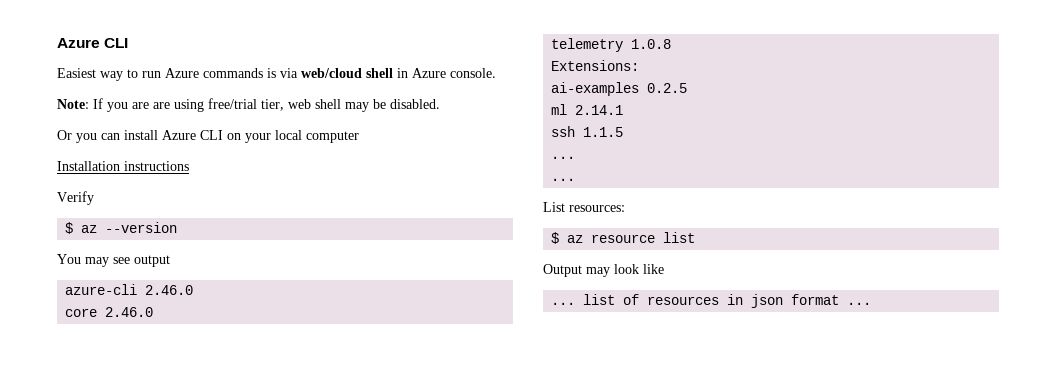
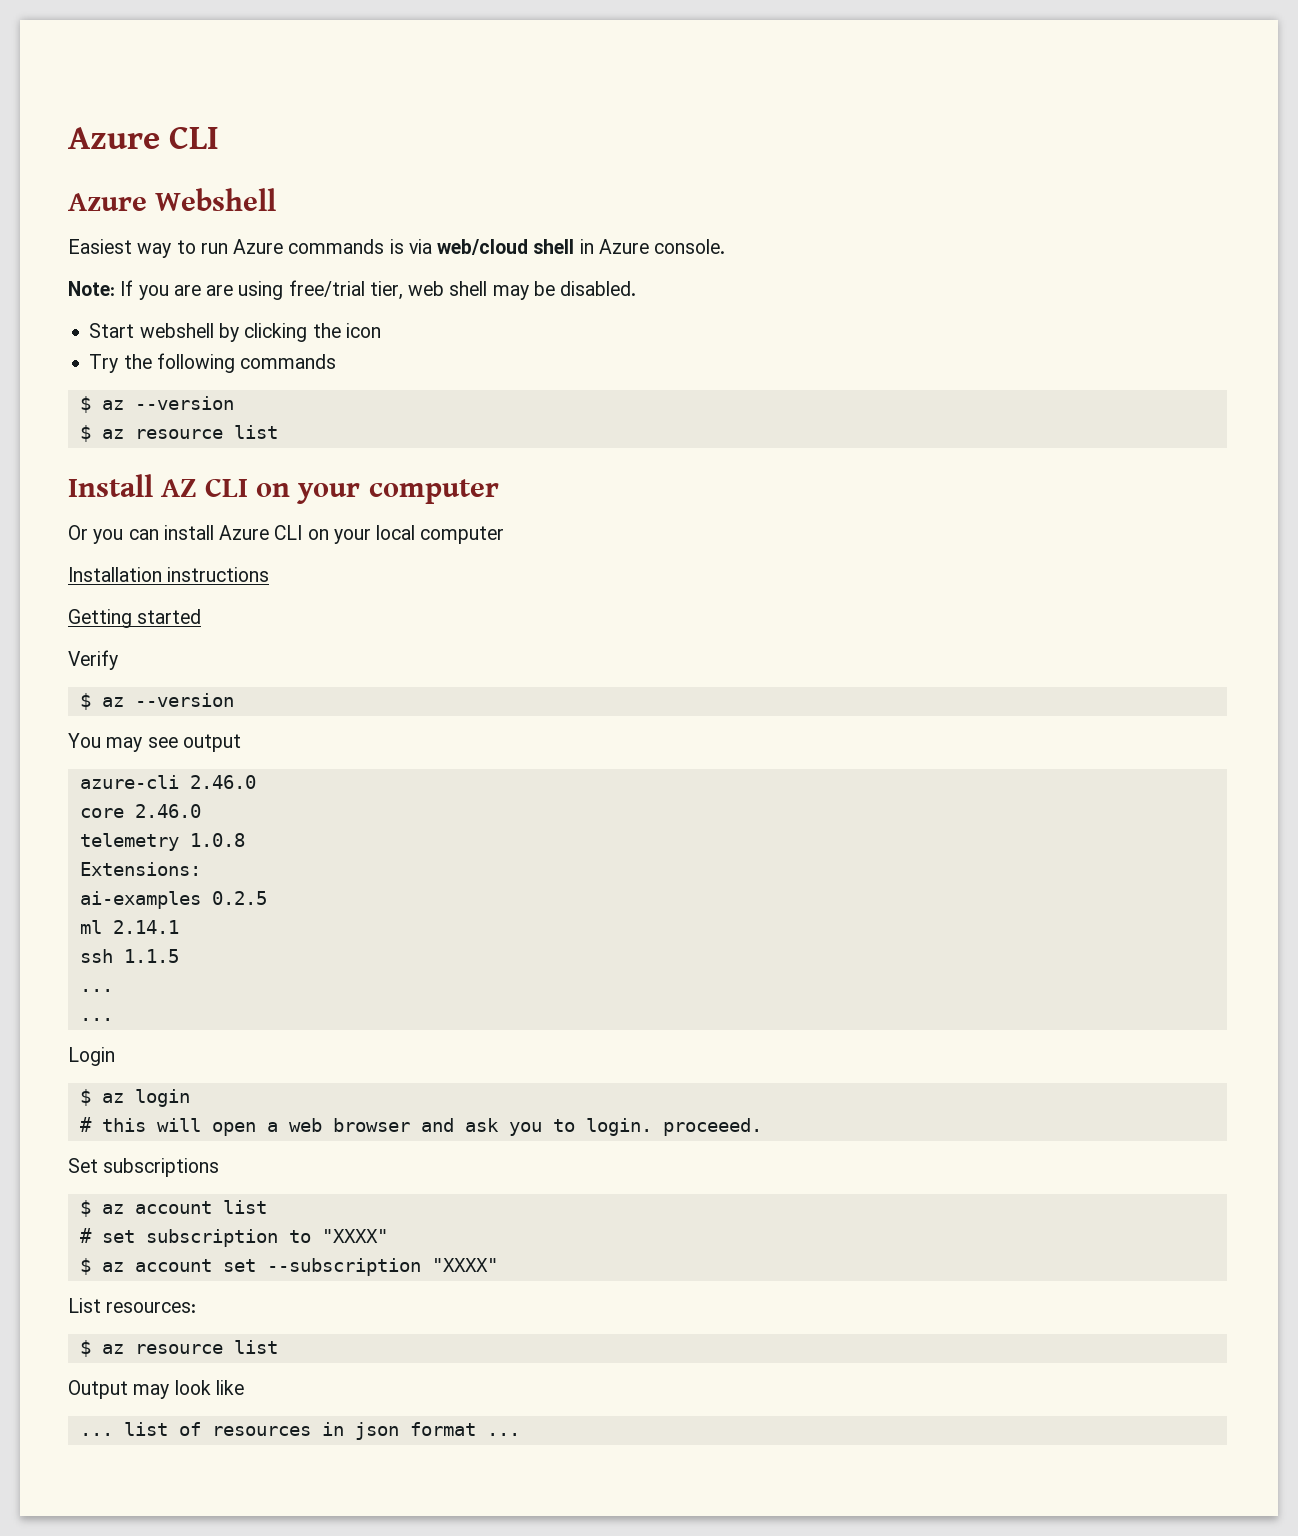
[57,38,129,48] Azure CLI -> [68,126,220,149] [68,188,277,211] Azure CLI // Azure Webshell
(440, 104) none -> [89,323,381,342] [89,353,337,373] [79,396,234,413] [79,425,278,442] [68,474,499,504] // Start webshell by clicking the icon // Try the following commands // $ az --version // $ az resource list // Install AZ CLI on your computer
(189, 166) none -> [68,609,202,628] // Getting started
(576, 179) none -> [68,1047,115,1066] [79,1089,190,1107] [79,1117,762,1136] [68,1158,220,1177] [79,1200,267,1217] [79,1228,388,1247] [79,1258,498,1276] // Login // $ az login // # this will open a web browser and ask you to login. proceeed. // Set subscriptions // $ az account list // # set subscription to "XXXX" // $ az account set --subscription "XXXX"

